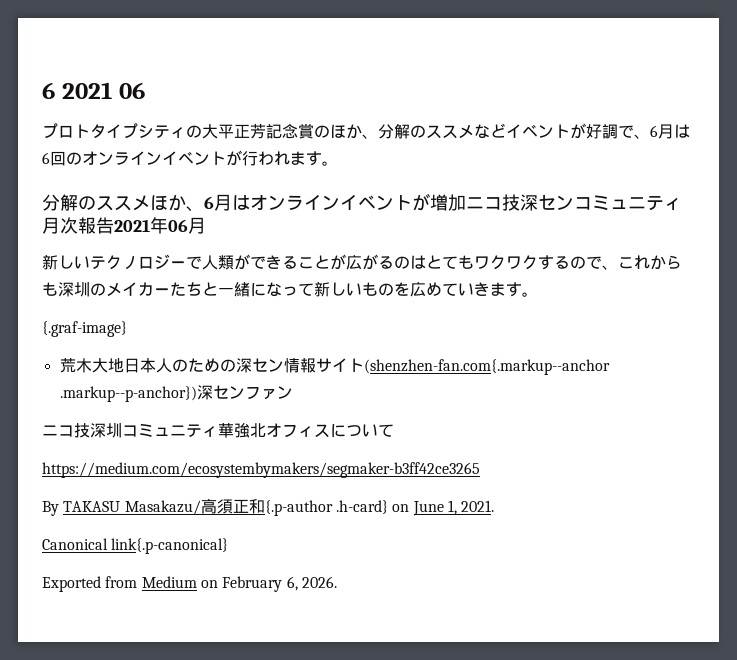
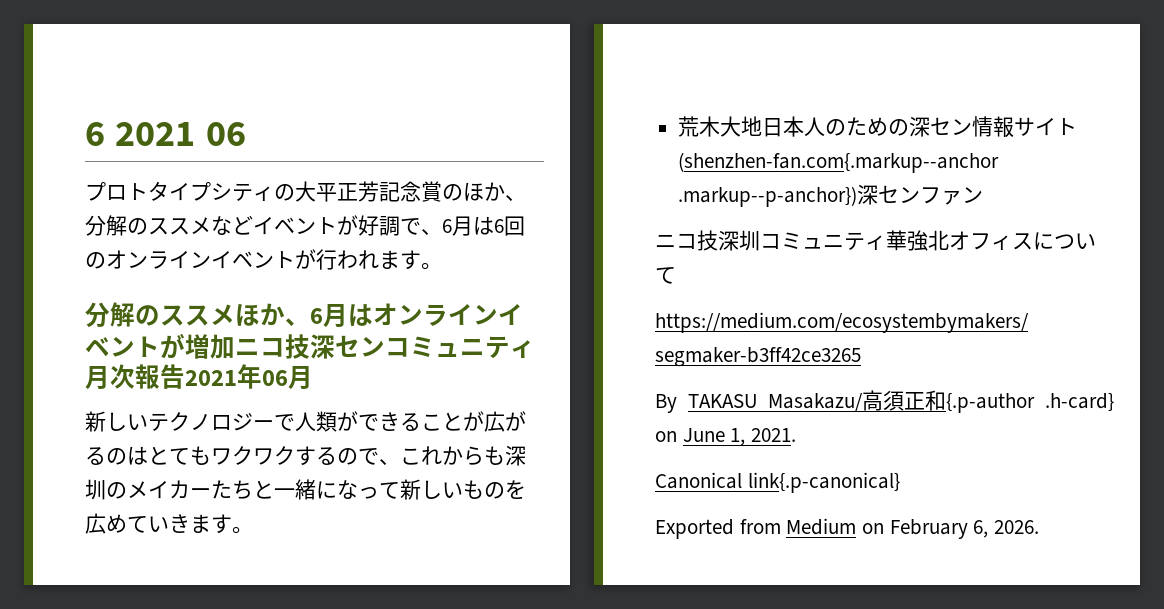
[42,321,127,337] // {.graf-image} -> (253, 530) none

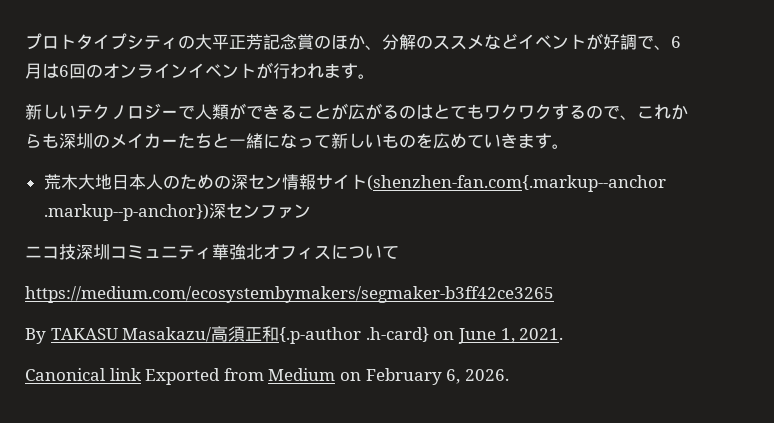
[85,122,246,146] 6 2021 06 // -> (25, 41) none
[85,302,523,328] [85,333,535,359] [85,364,313,390] // 分解のススメほか、6月はオンラインイベントが増加ニコ技深センコミュニティ月次報告2021年06月 -> (375, 76) none
[747,472,900,493] link{.p-canonical} // -> [109,368,141,381] link

